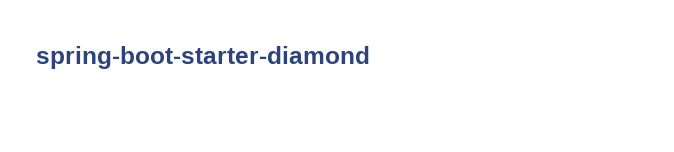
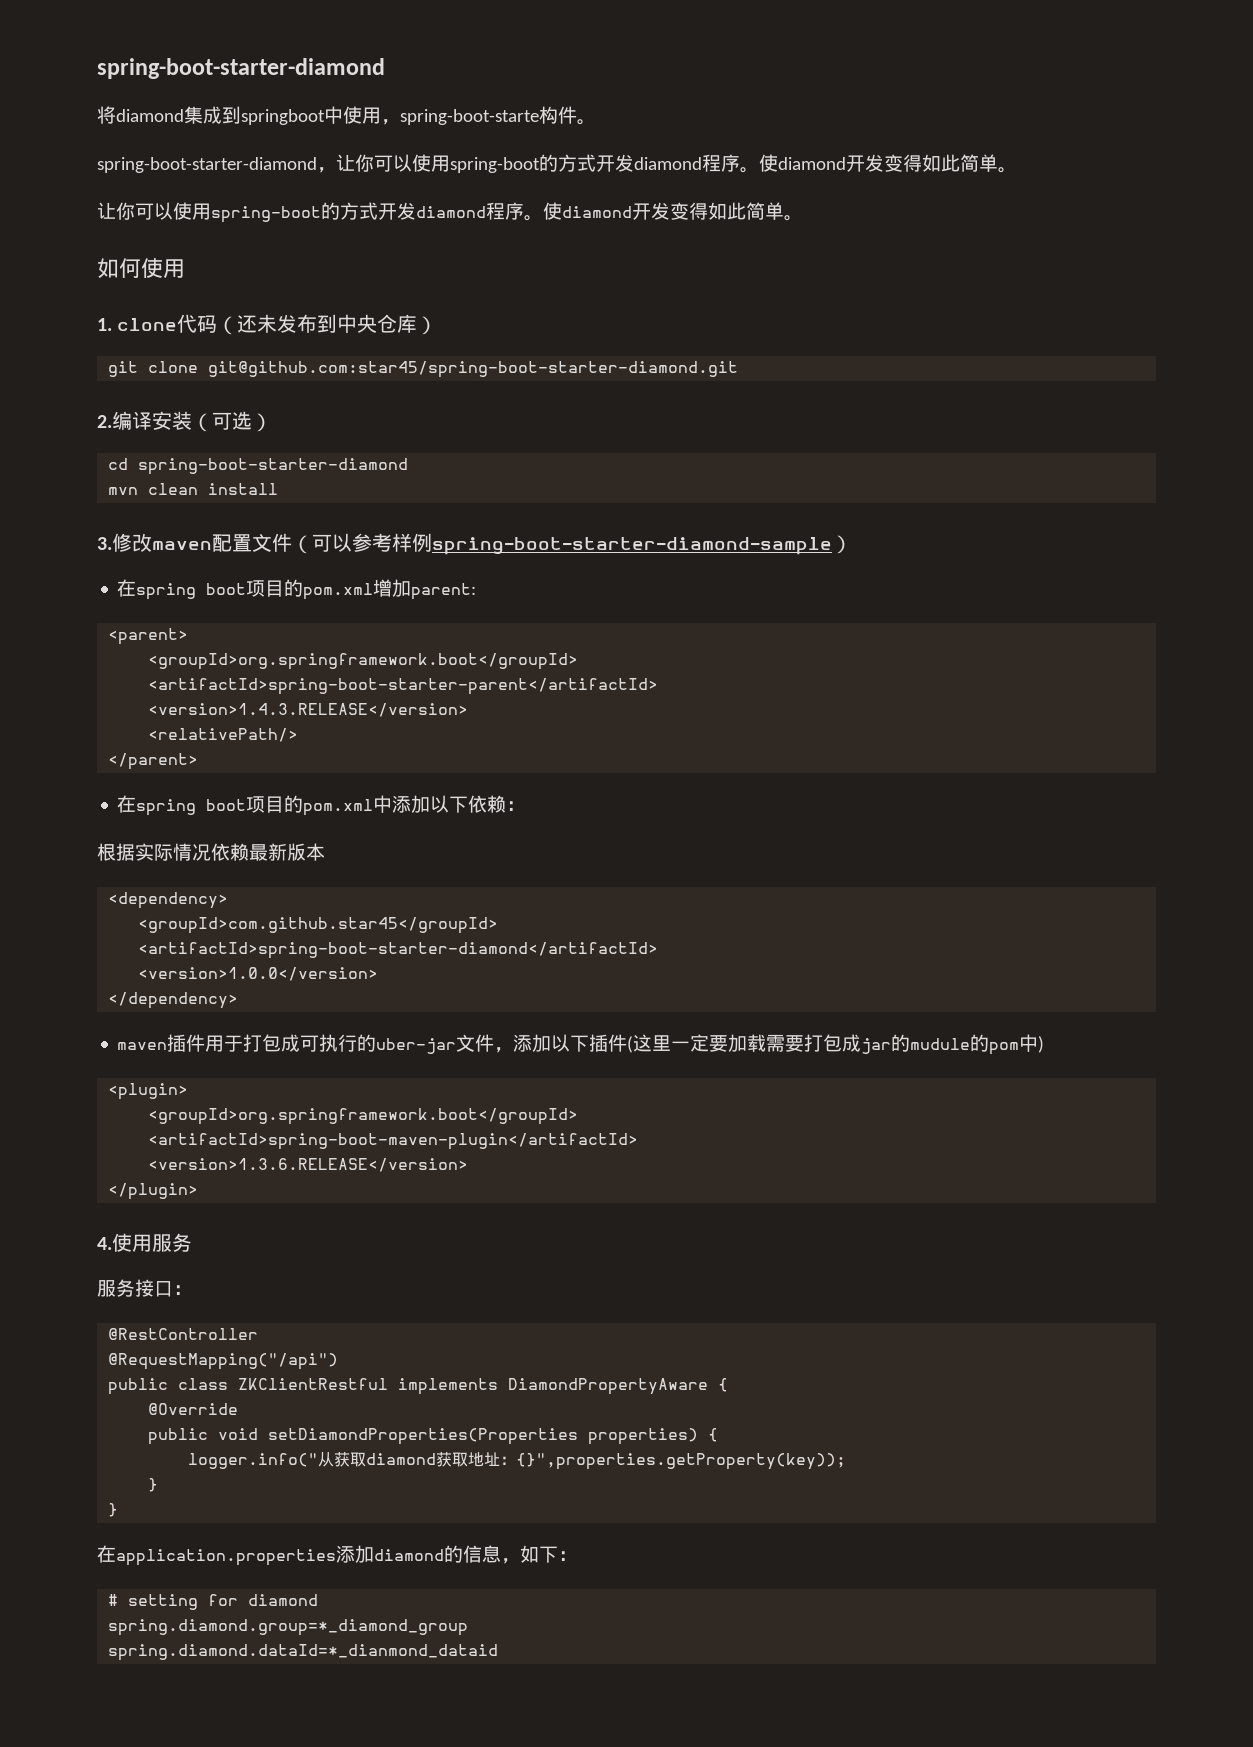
[36,46,370,69] spring-boot-starter-diamond -> [97,58,385,79] [97,106,596,125] [97,154,1017,173] [97,202,803,223] [97,258,185,279] [97,314,438,335] [108,361,739,378] [97,411,272,432] [108,458,409,475] [108,483,279,495] [97,533,852,555] [117,579,477,600] [108,628,189,645] [148,653,579,670] [148,678,659,695] [148,703,469,717] [148,728,299,742] [108,753,199,770] [117,795,526,816] [97,843,325,861] [108,892,229,909] [138,917,499,934] [138,942,659,959] [138,967,379,981] [108,992,239,1009] [117,1034,1045,1055] [108,1083,189,1100] [148,1108,579,1125] [148,1133,639,1150] [148,1158,469,1172] [108,1183,199,1200] [97,1233,192,1252] [97,1279,192,1297] [108,1328,259,1340] [108,1353,339,1370] [108,1378,729,1395] [148,1403,239,1415] [148,1428,719,1445] [188,1452,847,1470] [148,1478,159,1492] [108,1503,119,1517] [97,1545,577,1566] [108,1594,319,1610] [108,1619,469,1636] [108,1644,499,1661] spring-boot-starter-diamond // 将diamond集成到springboot中使用，spring-boot-starte构件。 // spring-boot-starter-diamond，让你可以使用spring-boot的方式开发diamond程序。使diamond开发变得如此简单。 // 让你可以使用spring-boot的方式开发diamond程序。使diamond开发变得如此简单。 // 如何使用 // 1. clone代码（还未发布到中央仓库） // git clone git@github.com:star45/spring-boot-starter-diamond.git // 2.编译安装（可选） // cd spring-boot-starter-diamond // mvn clean install // 3.修改maven配置文件（可以参考样例spring-boot-starter-diamond-sample） // 在spring boot项目的pom.xml增加parent: // <parent> // <groupId>org.springframework.boot</groupId> // <artifactId>spring-boot-starter-parent</artifactId> // <version>1.4.3.RELEASE</version> // <relativePath/> // </parent> // 在spring boot项目的pom.xml中添加以下依赖： // 根据实际情况依赖最新版本 // <dependency> // <groupId>com.github.star45</groupId> // <artifactId>spring-boot-starter-diamond</artifactId> // <version>1.0.0</version> // </dependency> // maven插件用于打包成可执行的uber-jar文件，添加以下插件(这里一定要加载需要打包成jar的mudule的pom中) // <plugin> // <groupId>org.springframework.boot</groupId> // <artifactId>spring-boot-maven-plugin</artifactId> // <version>1.3.6.RELEASE</version> // </plugin> // 4.使用服务 // 服务接口： // @RestController // @RequestMapping("/api") // public class ZKClientRestful implements DiamondPropertyAware { // @Override // public void setDiamondProperties(Properties properties) { // logger.info("从获取diamond获取地址：{}",properties.getProperty(key)); // } // } // 在application.properties添加diamond的信息，如下： // # setting for diamond // spring.diamond.group=*_diamond_group // spring.diamond.dataId=*_dianmond_dataid

